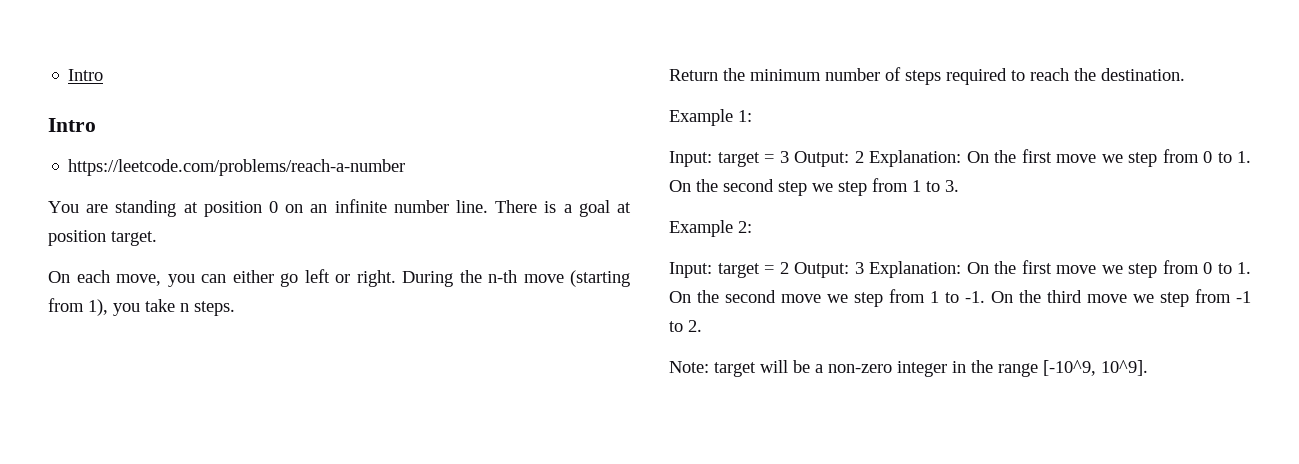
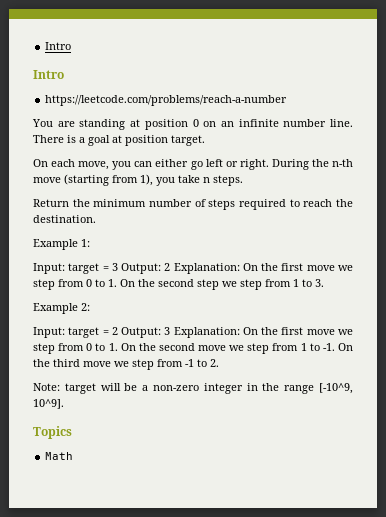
(1148, 368) none -> [33,426,72,439] [45,452,74,460] // Topics // Math

